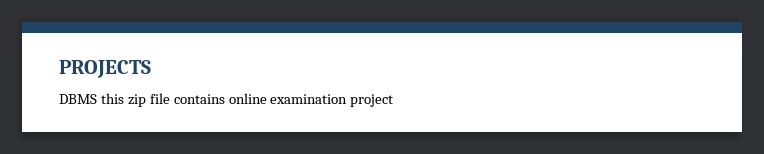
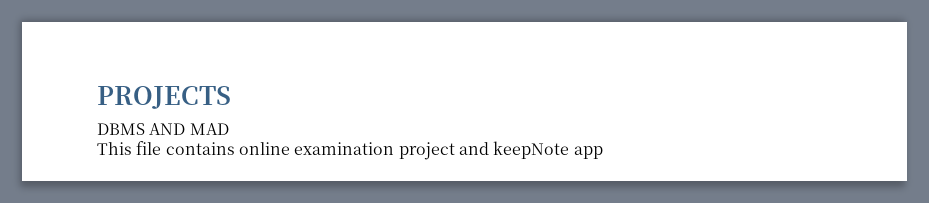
[100,93,146,107] this zip -> [149,123,229,135] [97,142,132,155] AND MAD // This
(394, 100) none -> [458,141,603,159] and keepNote app

